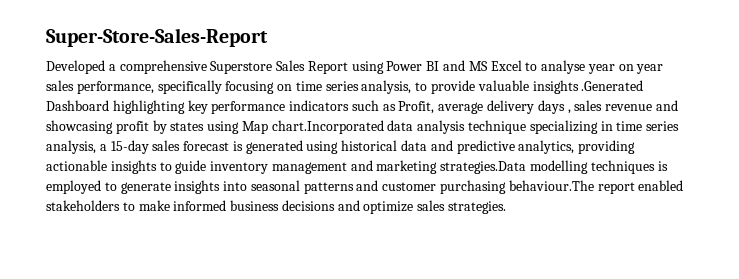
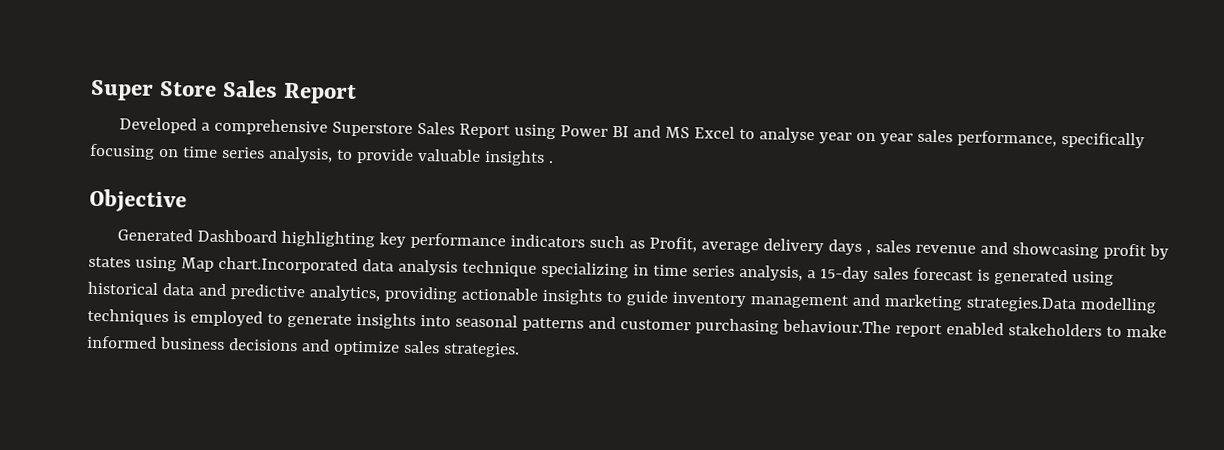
[46,28,268,47] Super-Store-Sales-Report -> [90,79,358,105] Super Store Sales Report
[581,80,644,91] .Generated -> [547,160,553,164] [89,188,187,213] [116,228,193,242] . // Objective // Generated

